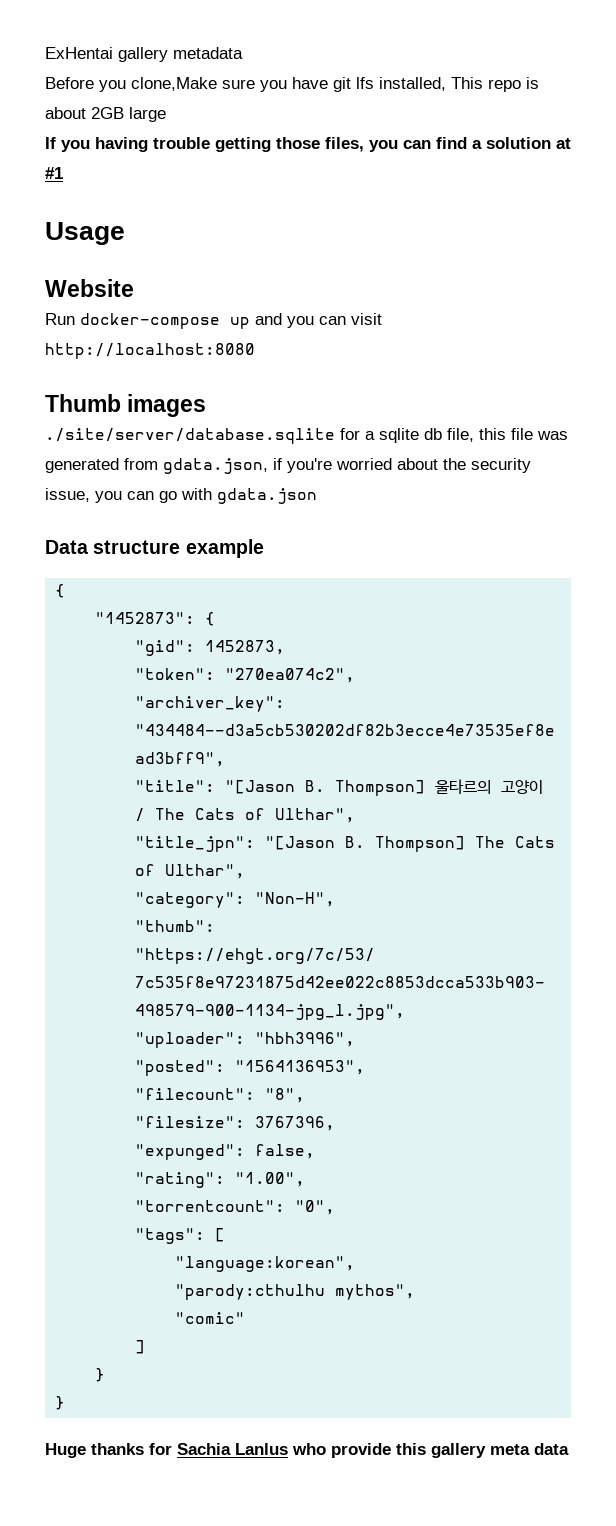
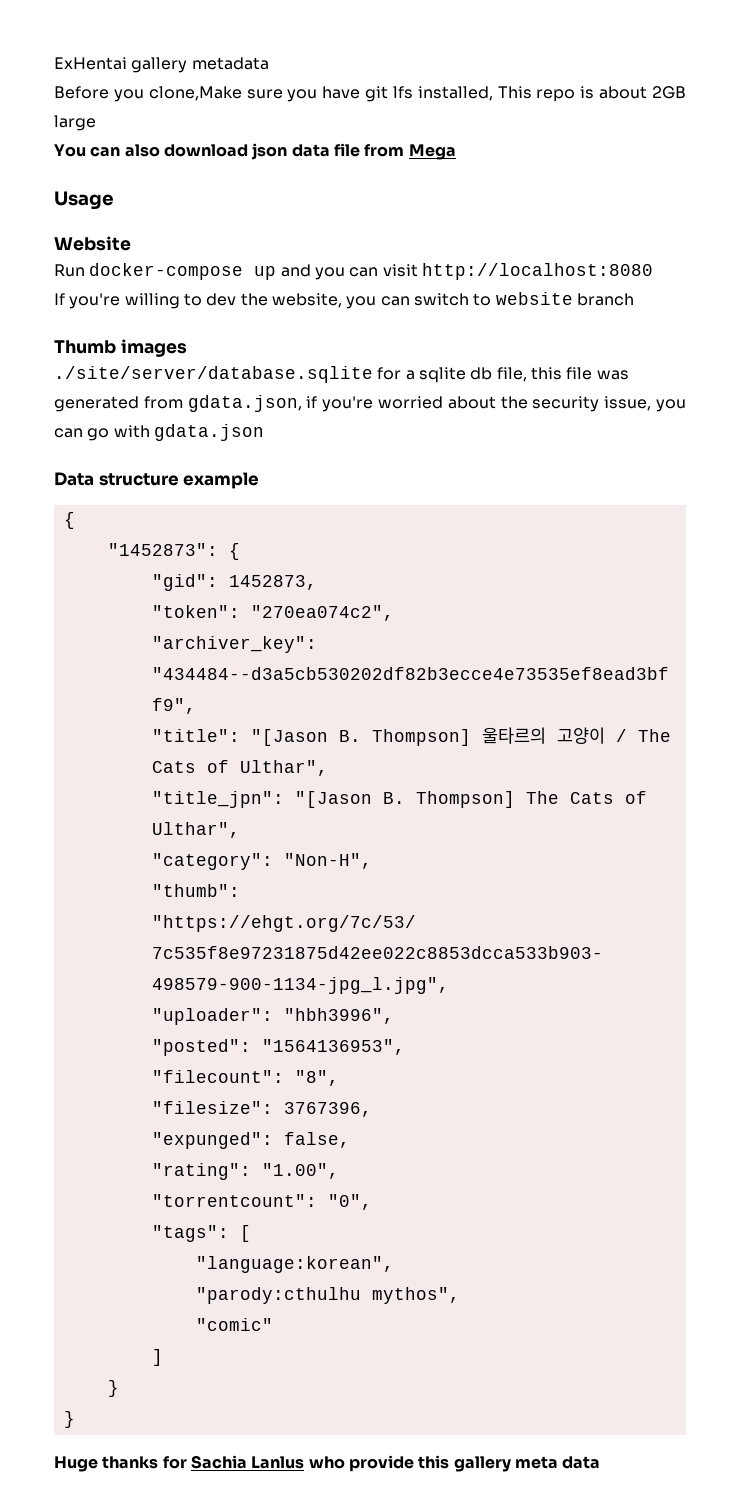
[45,137,571,152] [45,167,63,179] If you having trouble getting those files, you can find a solution at #1 -> [54,143,456,160] You can also download json data file from Mega
(255, 351) none -> [54,292,634,309] // If you're willing to dev the website, you can switch to website branch

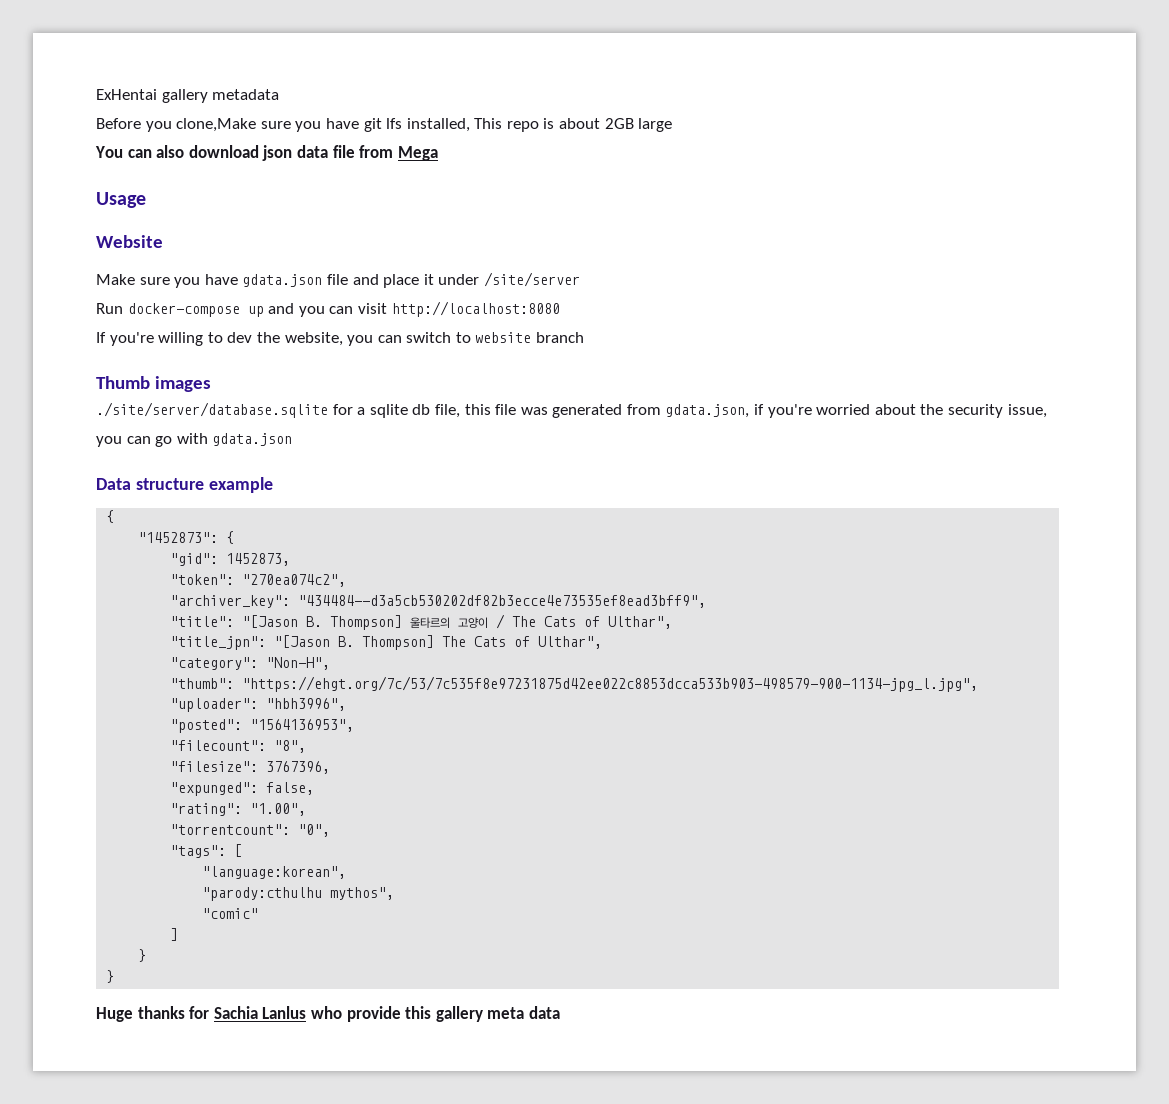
(131, 243) none -> [96,272,580,288] // Make sure you have gdata.json file and place it under /site/server

